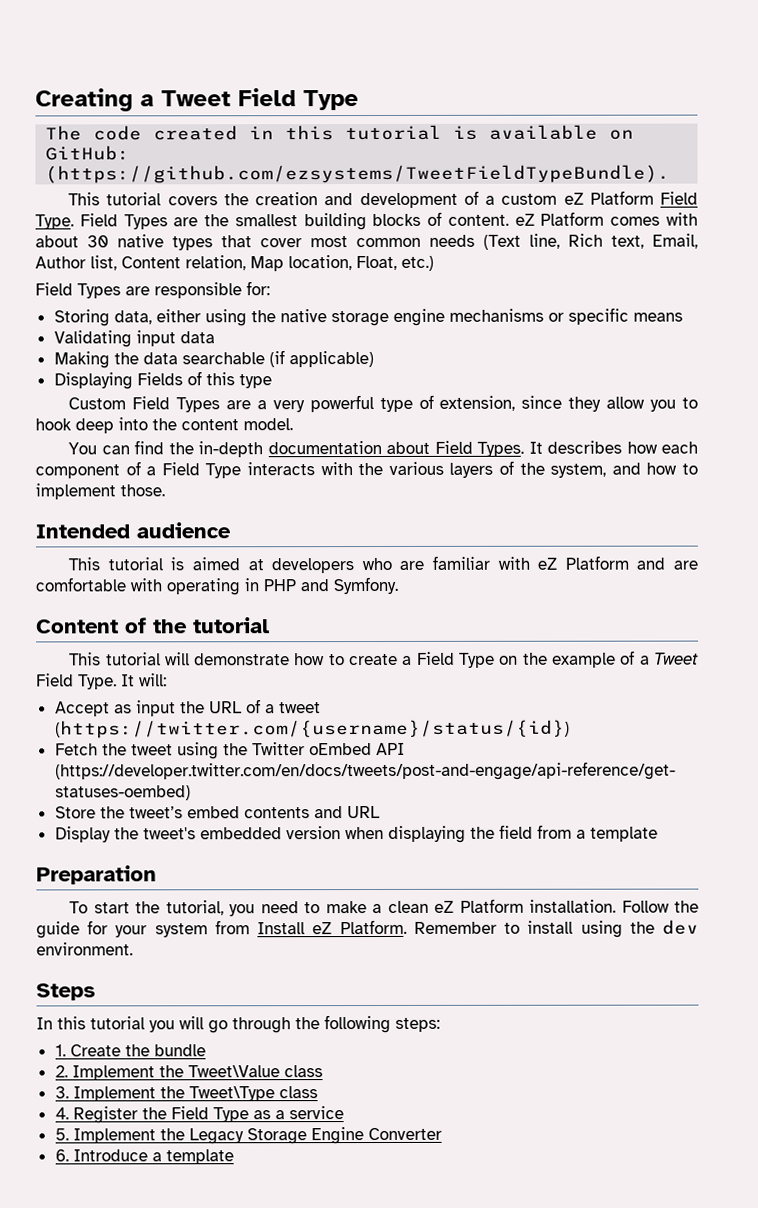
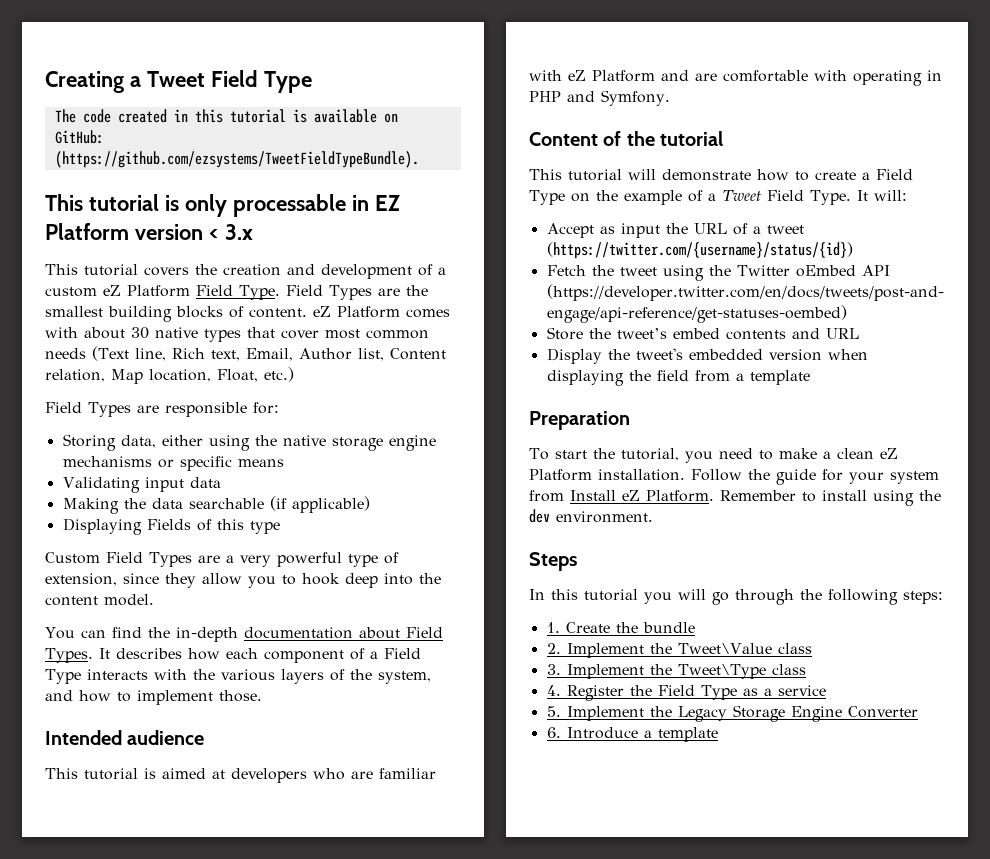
(671, 174) none -> [45,194,400,217] [45,223,253,240] // This tutorial is only processable in EZ Platform version < 3.x

